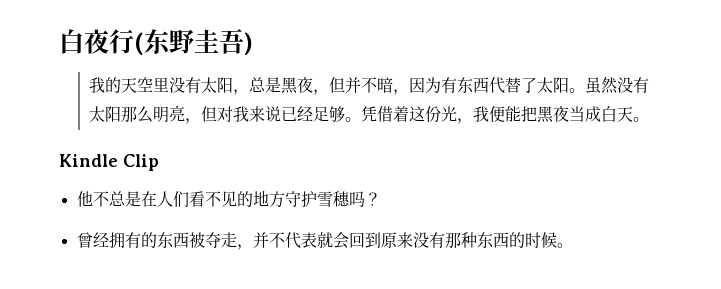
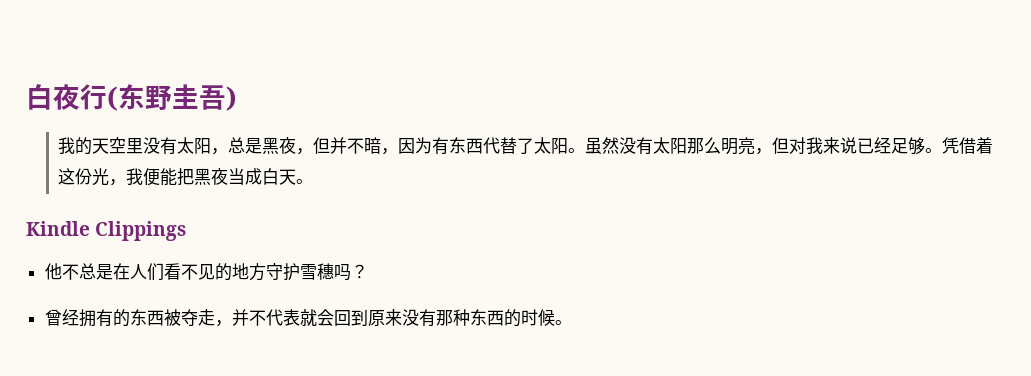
[123,154,159,171] Clip -> [95,221,187,241] Clippings

